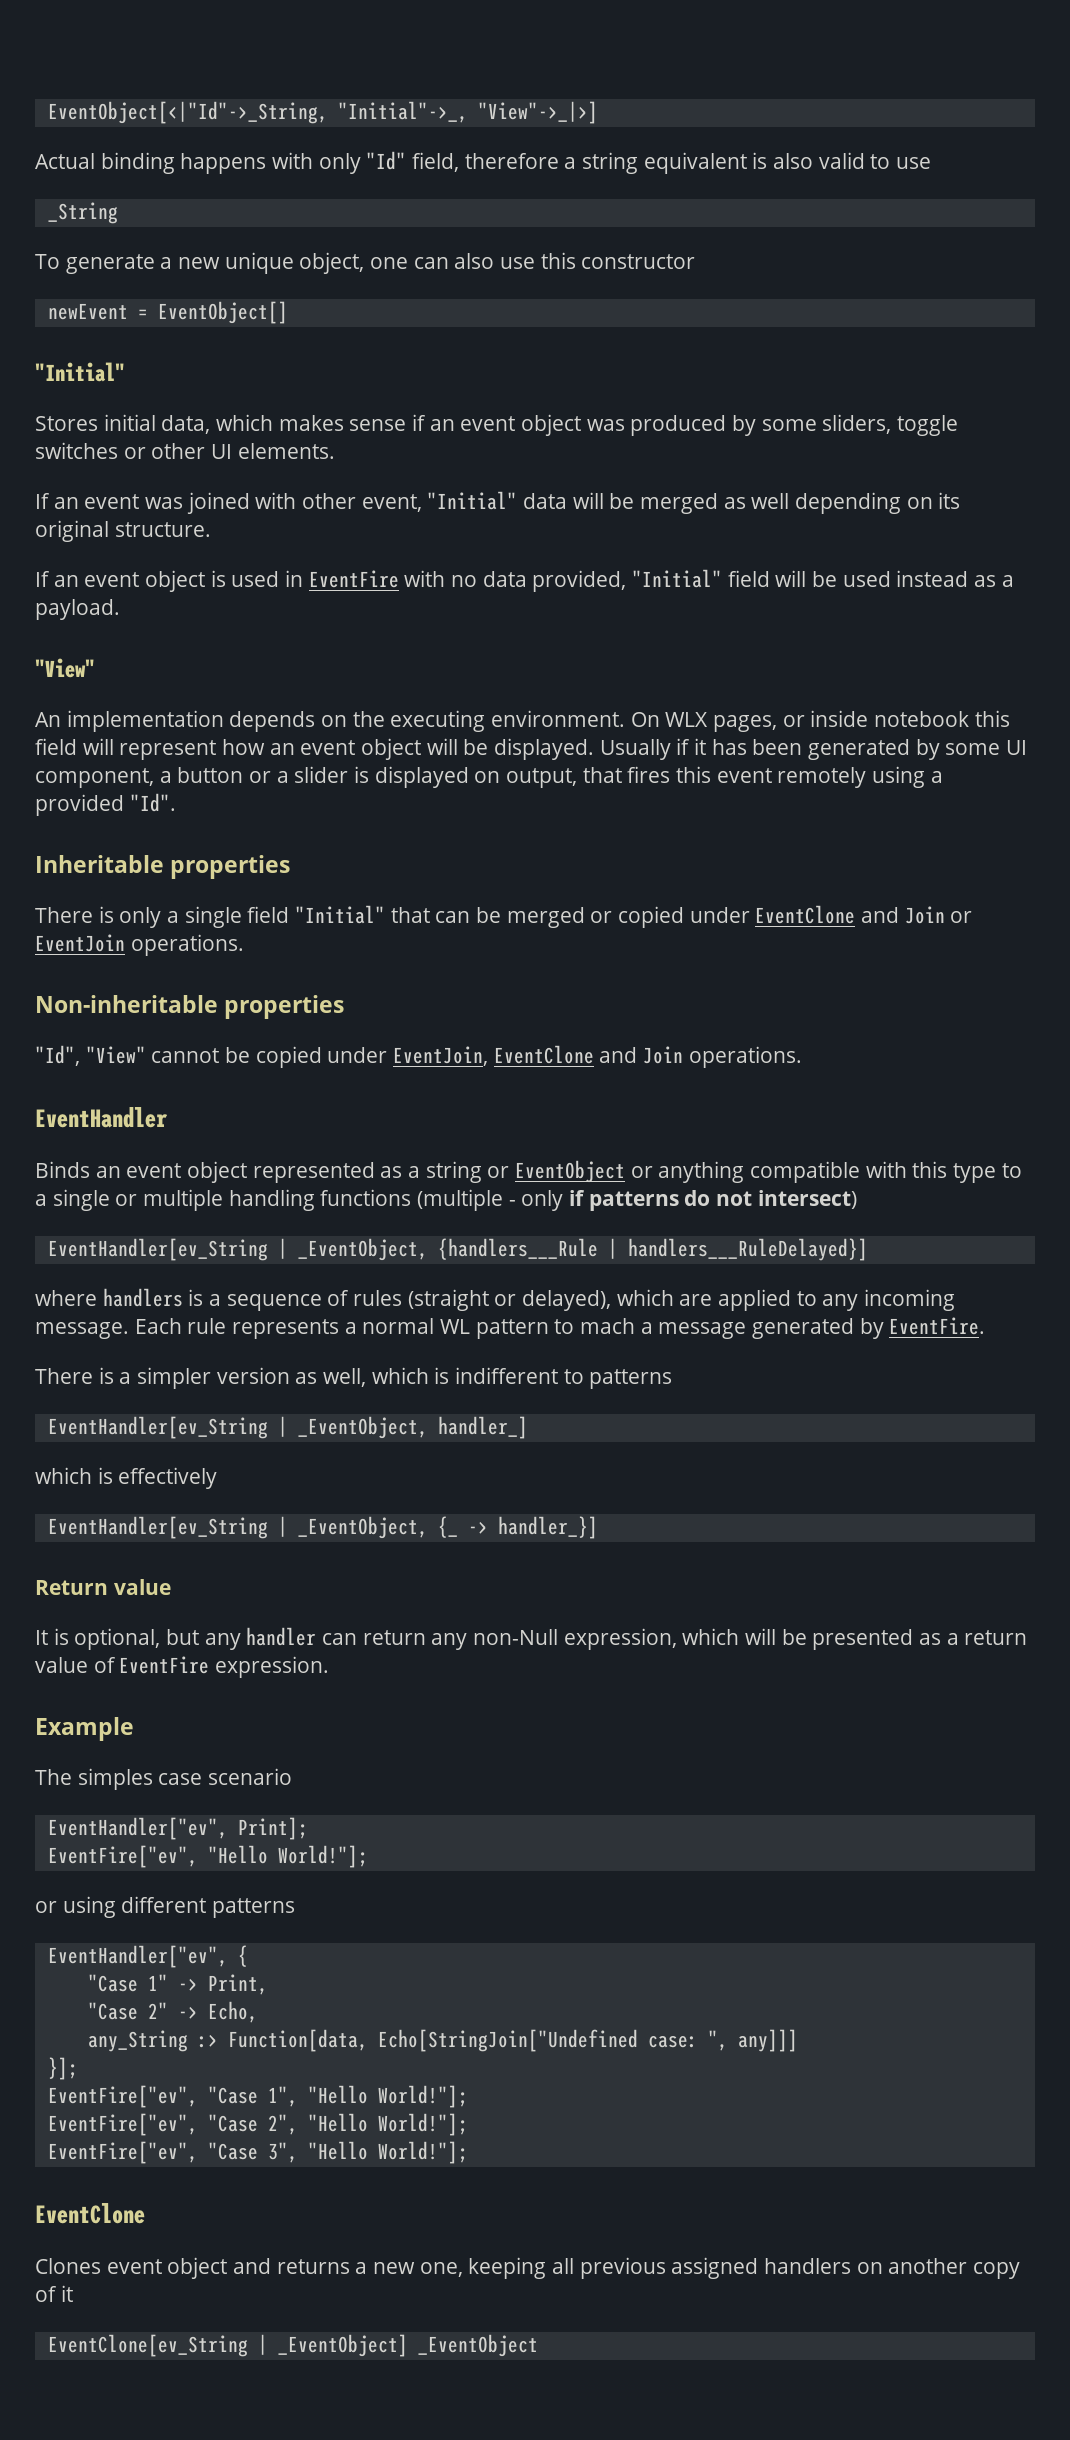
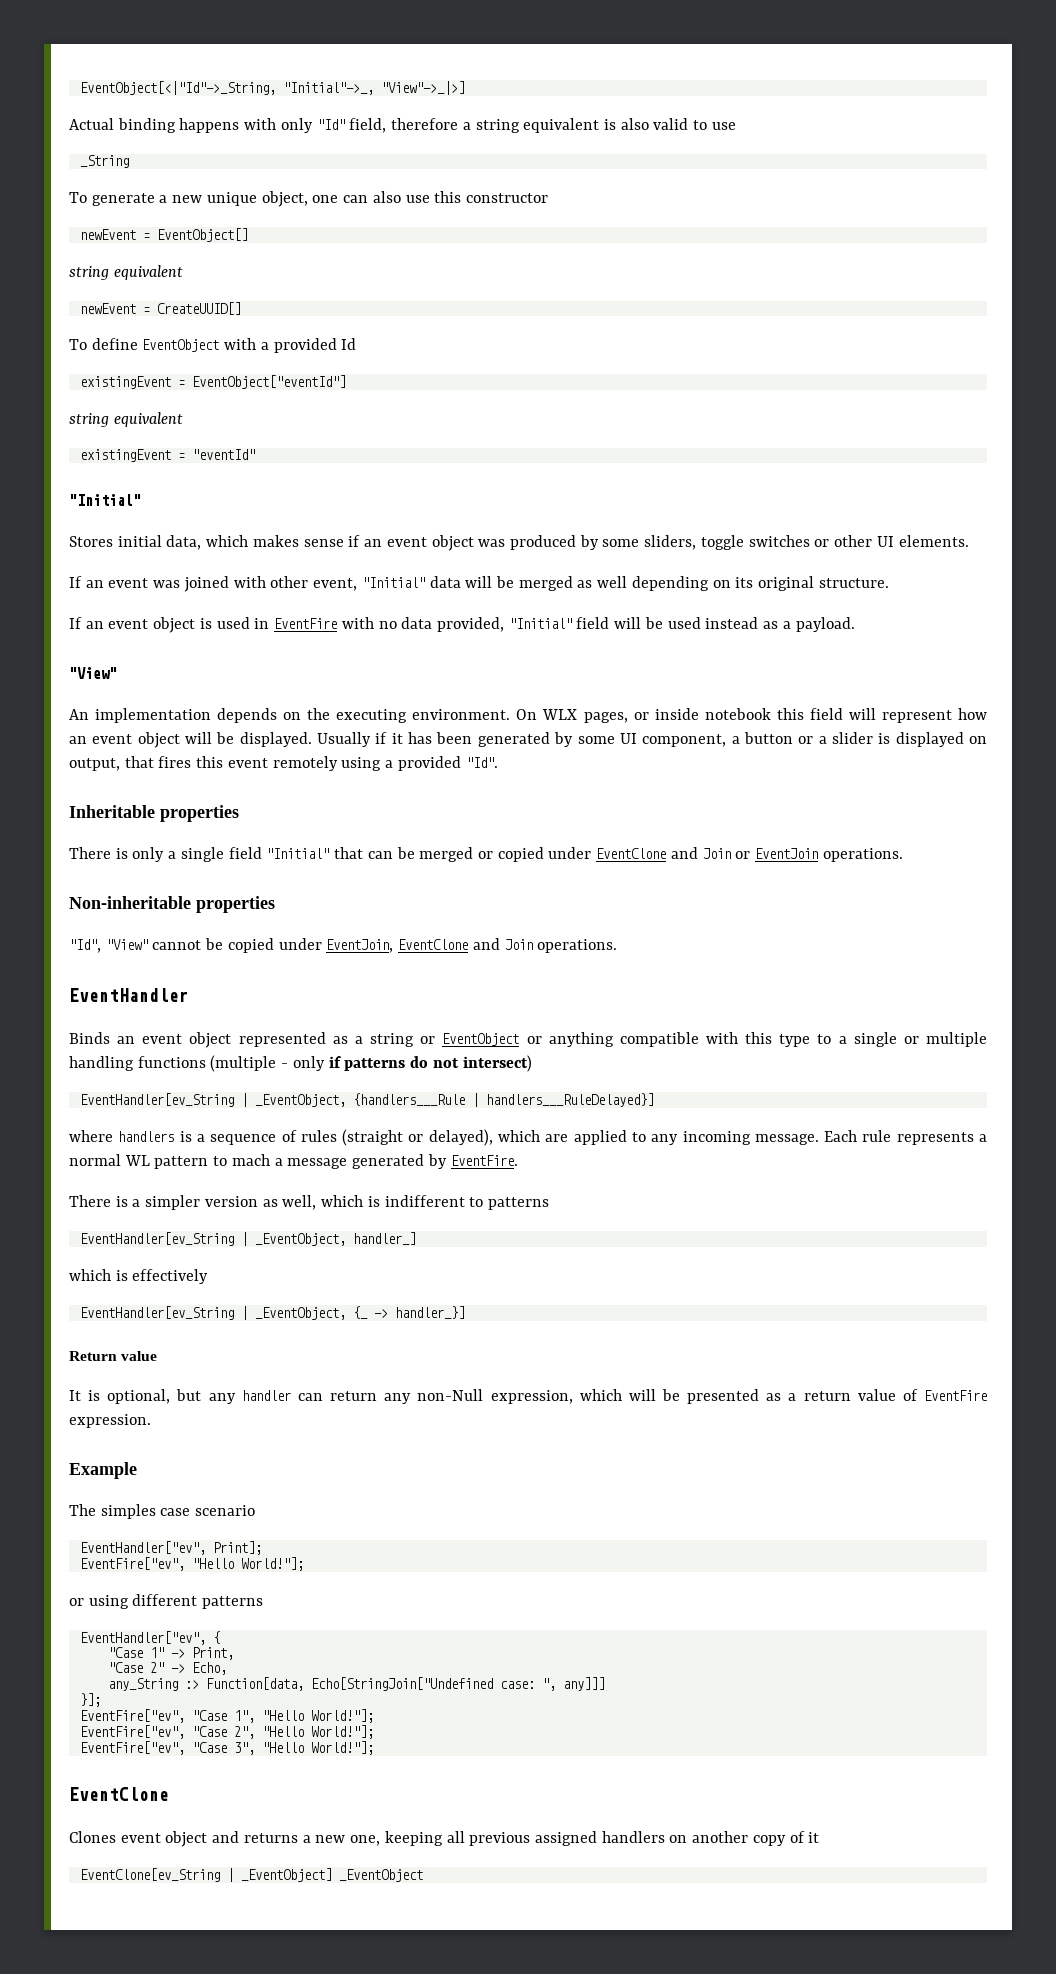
(288, 312) none -> [69,265,183,280] [79,302,241,315] [69,338,357,353] [79,375,346,389] [69,412,183,427] [79,449,255,462] // string equivalent // newEvent = CreateUUID[] // To define EventObject with a provided Id // existingEvent = EventObject["eventId"] // string equivalent // existingEvent = "eventId"

